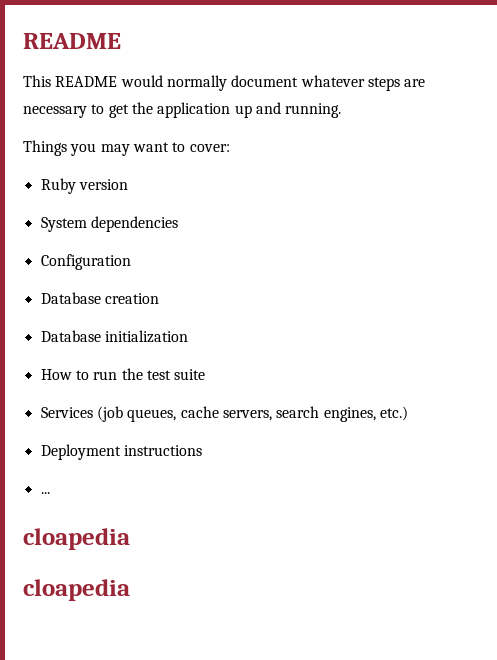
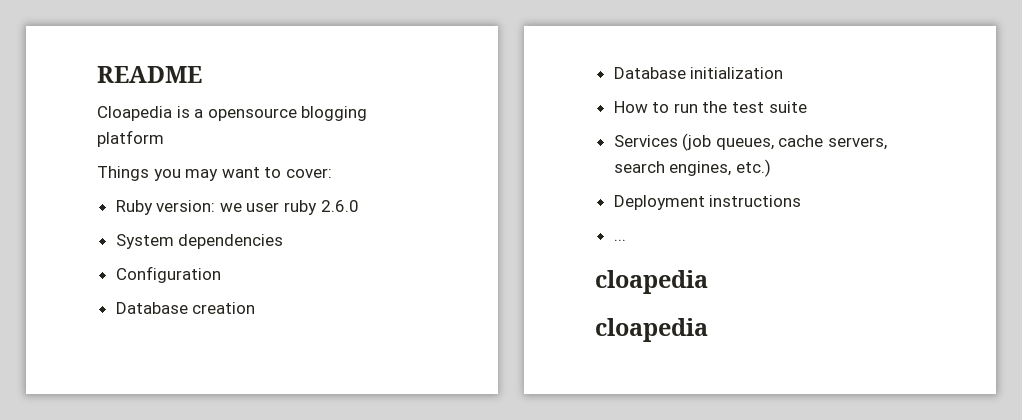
[23,75,426,91] [23,102,342,118] This README would normally document whatever steps are necessary to get the application up and running. -> [97,106,368,121] [97,130,164,147] Cloapedia is a opensource blogging platform
[78,179,128,190] version -> [156,200,359,215] version: we user ruby 2.6.0

